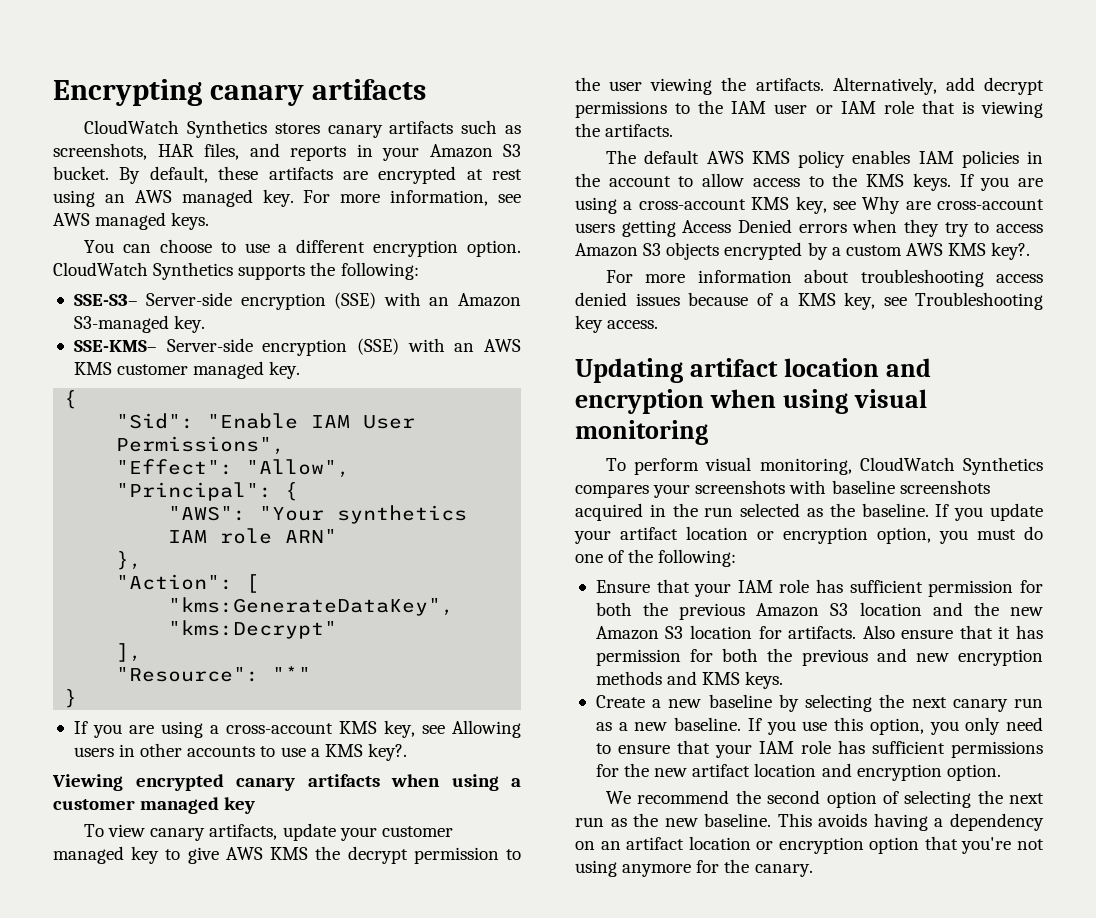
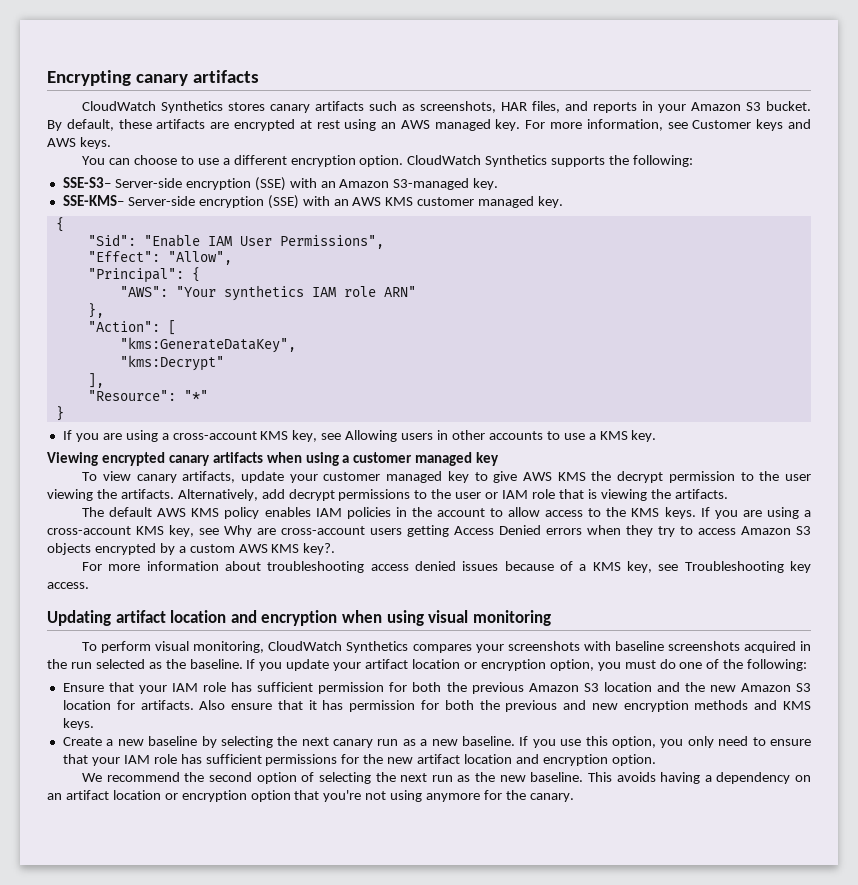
[53,212,167,230] AWS managed -> [692,119,811,131] [47,138,76,147] Customer keys and AWS
[367,743,407,761] key?. -> [631,430,657,442] key.
[731,101,767,114] IAM -> (452, 494) none

